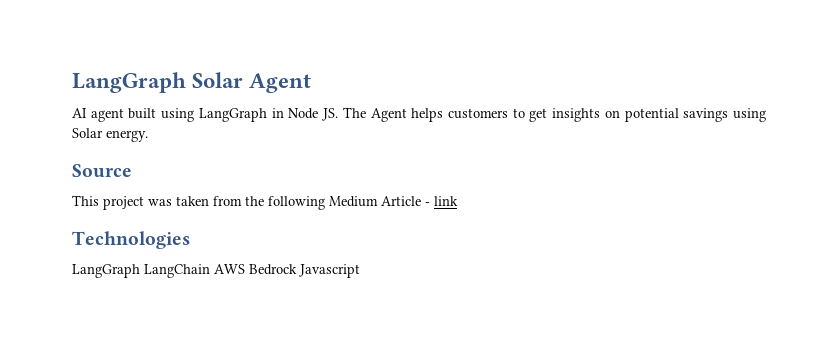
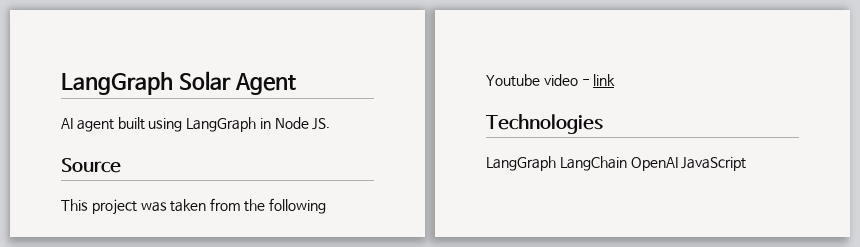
[342,107,766,122] [72,128,148,142] The Agent helps customers to get insights on potential savings using Solar energy. -> (331, 124) none
[329,196,421,207] Medium Article -> [486,74,578,87] Youtube video
[214,264,360,278] AWS Bedrock Javascript -> [630,157,747,171] OpenAI JavaScript

